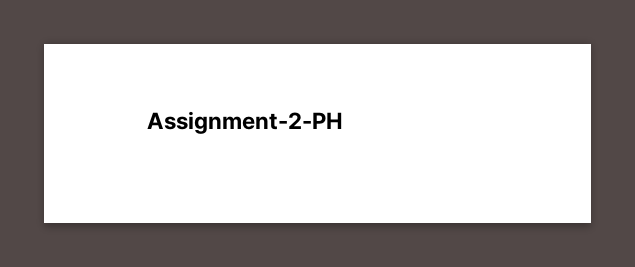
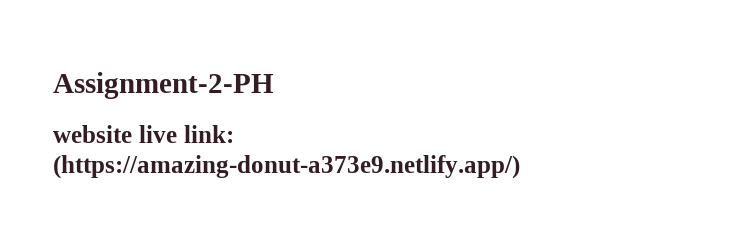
(343, 122) none -> [53,125,234,143] [53,155,520,179] // website live link: (https://amazing-donut-a373e9.netlify.app/)

